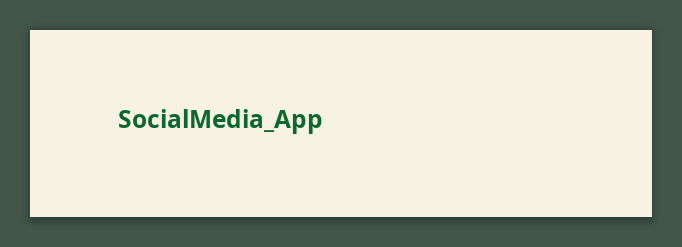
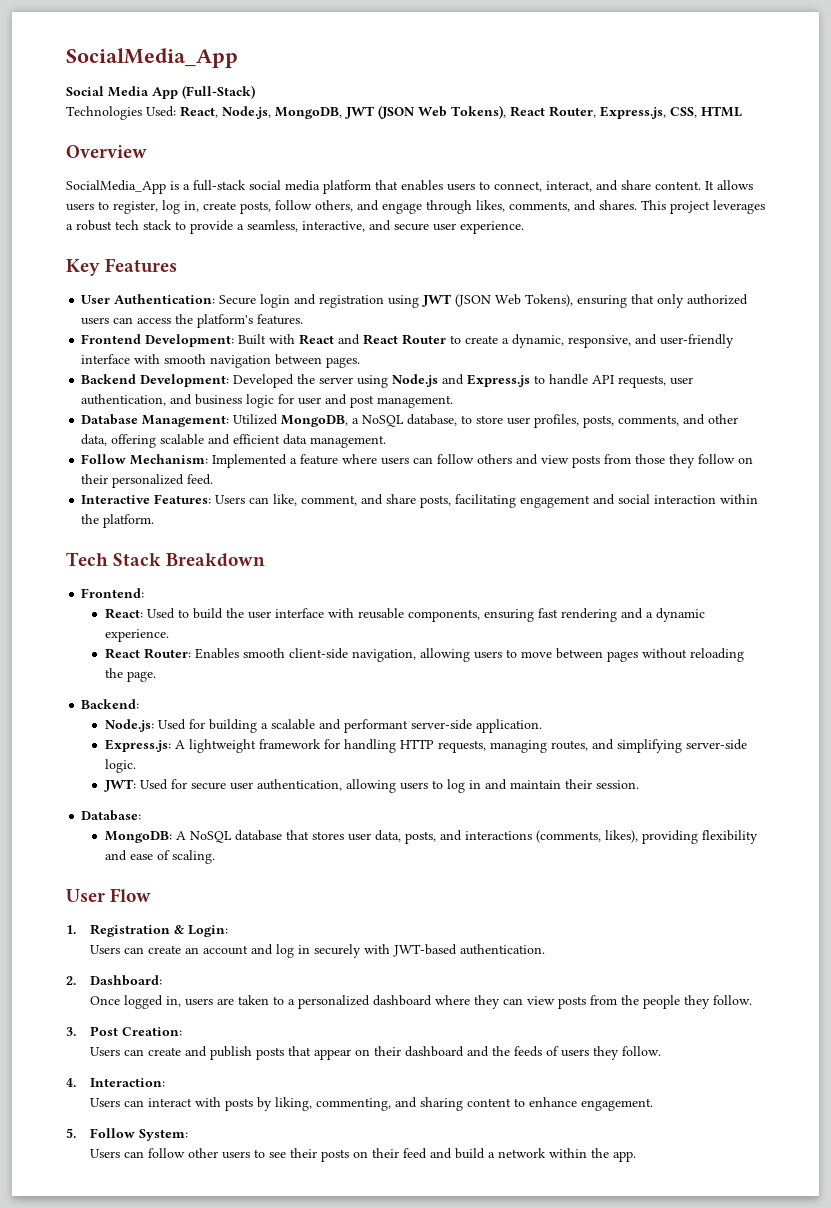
[118,109,323,134] SocialMedia_App -> [66,48,238,68] [66,85,255,99] [66,105,742,120] [66,145,147,158] [66,180,753,194] [66,200,765,214] [66,220,524,234] [66,258,178,276] [81,294,749,308] [81,314,304,328] [81,334,735,348] [81,354,361,368] [81,374,694,388] [81,394,454,408] [81,414,739,428] [81,434,387,448] [81,454,754,468] [81,474,214,488] [81,494,759,508] [81,514,155,528] [66,552,266,567] [81,588,145,598] [104,608,705,622] [104,629,169,642] [104,648,744,662] [104,668,156,682] [81,699,140,709] [104,719,542,733] [104,739,747,753] [104,759,136,773] [103,779,639,793] [81,810,142,821] [104,830,758,844] [104,850,215,864] [66,888,152,902] [66,924,228,937] [89,944,545,958] [66,975,162,986] [89,995,752,1009] [66,1026,182,1036] [89,1046,661,1060] [66,1078,165,1087] [89,1097,653,1111] [66,1128,188,1141] [89,1148,636,1162] SocialMedia_App // Social Media App (Full-Stack) // Technologies Used: React, Node.js, MongoDB, JWT (JSON Web Tokens), React Router, Express.js, CSS, HTML // Overview // SocialMedia_App is a full-stack social media platform that enables users to connect, interact, and share content. It allows users to register, log in, create posts, follow others, and engage through likes, comments, and shares. This project leverages a robust tech stack to provide a seamless, interactive, and secure user experience. // Key Features // User Authentication: Secure login and registration using JWT (JSON Web Tokens), ensuring that only authorized users can access the platform's features. // Frontend Development: Built with React and React Router to create a dynamic, responsive, and user-friendly interface with smooth navigation between pages. // Backend Development: Developed the server using Node.js and Express.js to handle API requests, user authentication, and business logic for user and post management. // Database Management: Utilized MongoDB, a NoSQL database, to store user profiles, posts, comments, and other data, offering scalable and efficient data management. // Follow Mechanism: Implemented a feature where users can follow others and view posts from those they follow on their personalized feed. // Interactive Features: Users can like, comment, and share posts, facilitating engagement and social interaction within the platform. // Tech Stack Breakdown // Frontend: // React: Used to build the user interface with reusable components, ensuring fast rendering and a dynamic experience. // React Router: Enables smooth client-side navigation, allowing users to move between pages without reloading the page. // Backend: // Node.js: Used for building a scalable and performant server-side application. // Express.js: A lightweight framework for handling HTTP requests, managing routes, and simplifying server-side logic. // JWT: Used for secure user authentication, allowing users to log in and maintain their session. // Database: // MongoDB: A NoSQL database that stores user data, posts, and interactions (comments, likes), providing flexibility and ease of scaling. // User Flow // 1. Registration & Login: // Users can create an account and log in securely with JWT-based authentication. // 2. Dashboard: // Once logged in, users are taken to a personalized dashboard where they can view posts from the people they follow. // 3. Post Creation: // Users can create and publish posts that appear on their dashboard and the feeds of users they follow. // 4. Interaction: // Users can interact with posts by liking, commenting, and sharing content to enhance engagement. // 5. Follow System: // Users can follow other users to see their posts on their feed and build a network within the app.

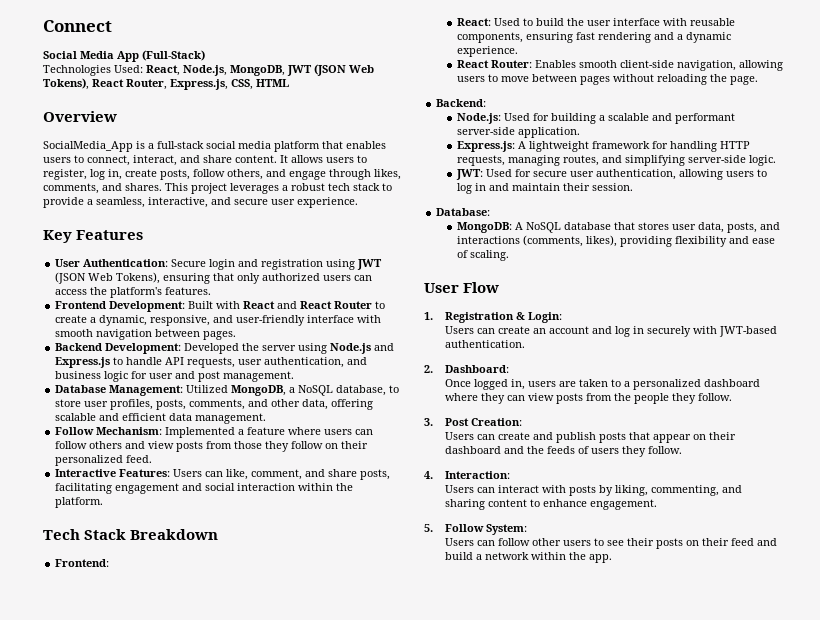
[66,48,238,68] SocialMedia_App -> [43,20,112,32] Connect

